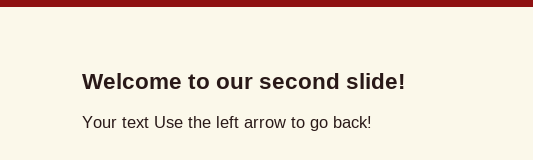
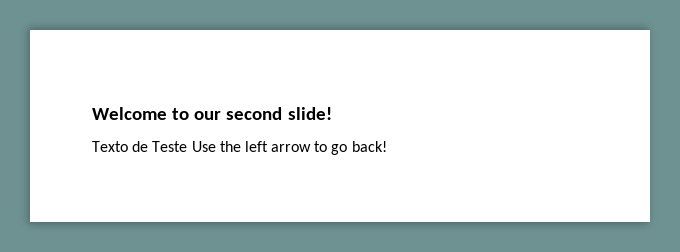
[82,116,149,128] Your text -> [92,141,188,152] Texto de Teste

